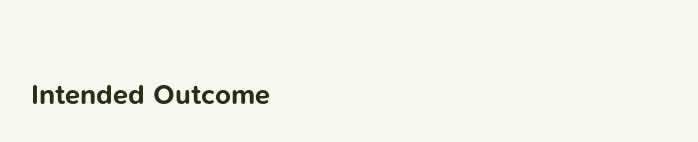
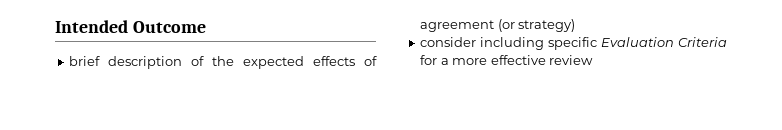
(270, 95) none -> [69,56,377,69] [420,19,576,32] [420,37,727,50] [420,55,594,65] // brief description of the expected effects of agreement (or strategy) // consider including specific Evaluation Criteria for a more effective review

